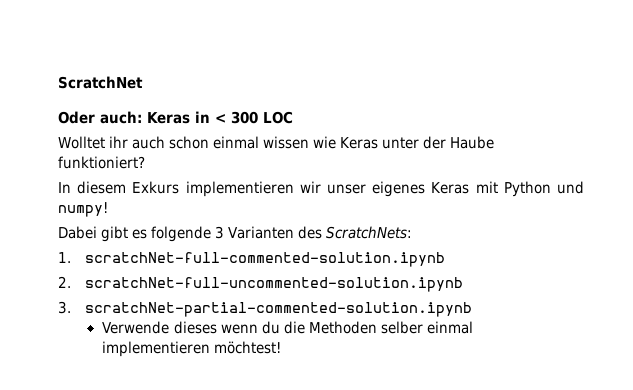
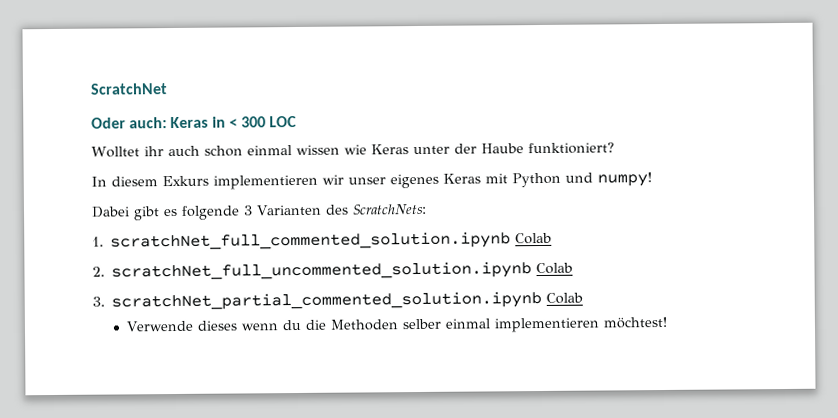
[84,252,445,267] scratchNet-full-commented-solution.ipynb -> [110,231,553,251] scratchNet_full_commented_solution.ipynb Colab
[84,277,463,292] scratchNet-full-uncommented-solution.ipynb -> [111,261,574,281] scratchNet_full_uncommented_solution.ipynb Colab
[84,302,472,317] scratchNet-partial-commented-solution.ipynb -> [111,290,584,311] scratchNet_partial_commented_solution.ipynb Colab

